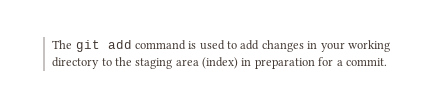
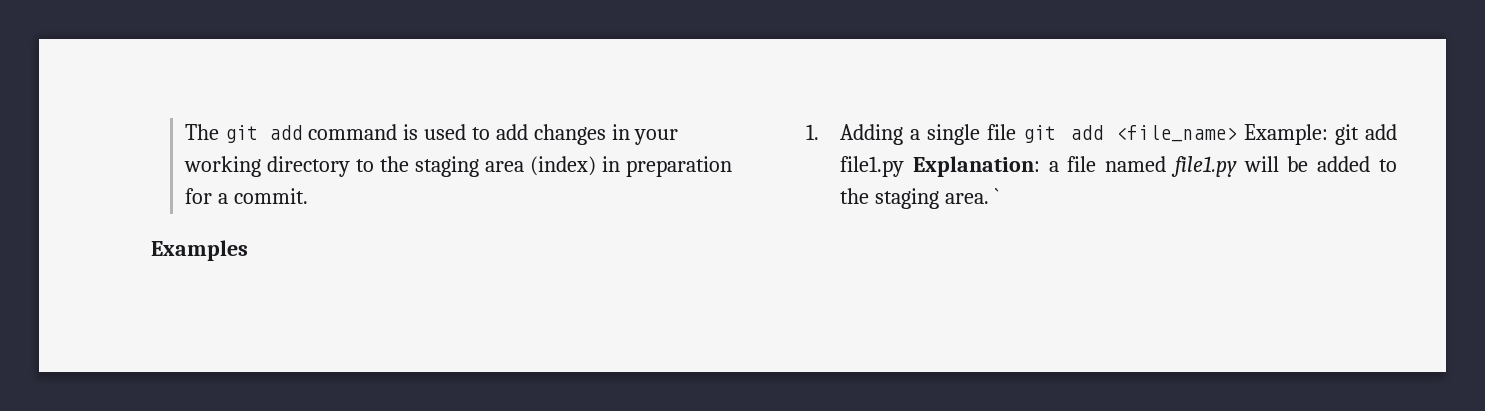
(387, 62) none -> [151,240,248,261] [806,124,1397,145] [840,156,1397,177] [840,188,999,209] // Examples // 1. Adding a single file git add <file_name> Example: git add file1.py Explanation: a file named file1.py will be added to the staging area. `

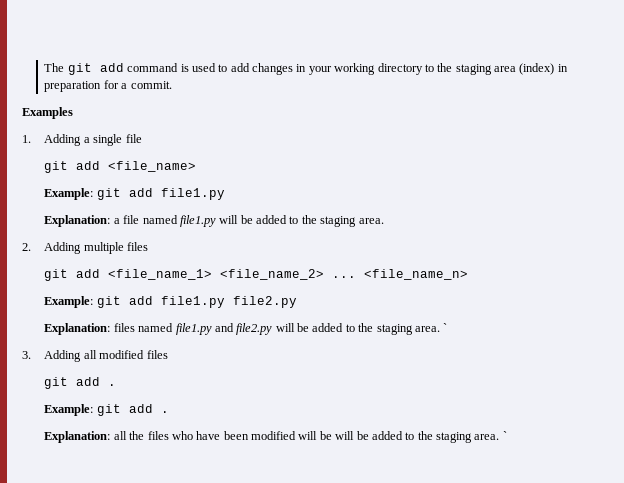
(1017, 132) none -> (142, 138) //
[1243,124,1397,145] [840,156,905,177] Example: git add file1.py -> [44,188,225,200] // Example: git add file1.py //
(989, 198) none -> [22,242,149,254] [44,269,469,281] [44,296,297,308] [44,323,448,335] [22,350,168,362] [44,377,117,389] [44,404,169,416] [44,431,500,443] // 2. Adding multiple files // git add <file_name_1> <file_name_2> ... <file_name_n> // Example: git add file1.py file2.py // Explanation: files named file1.py and file2.py will be added to the staging area. ` // 3. Adding all modified files // git add . // Example: git add . // Explanation: all the files who have been modified will be will be added to the staging area.

